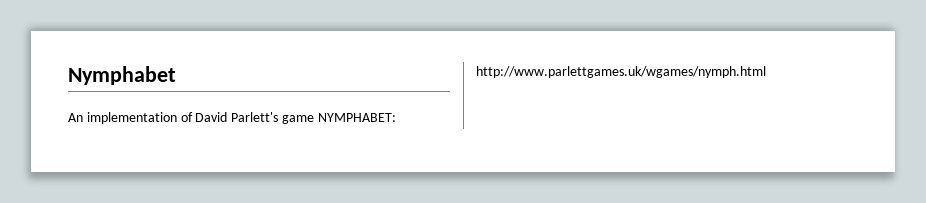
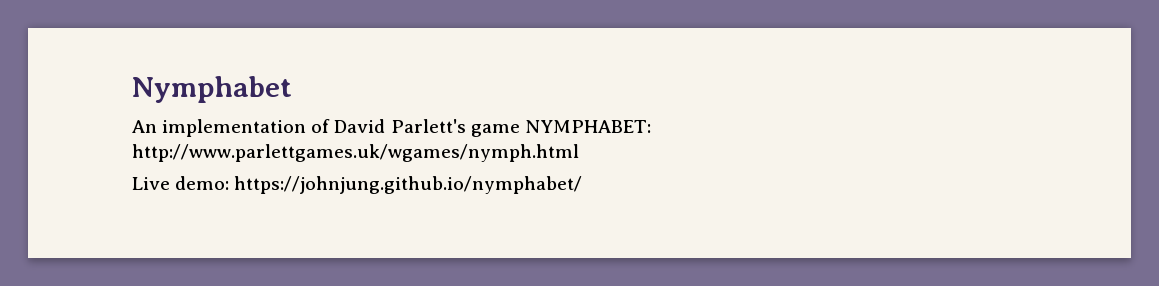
(766, 72) none -> [132,176,583,194] // Live demo: https://johnjung.github.io/nymphabet/

